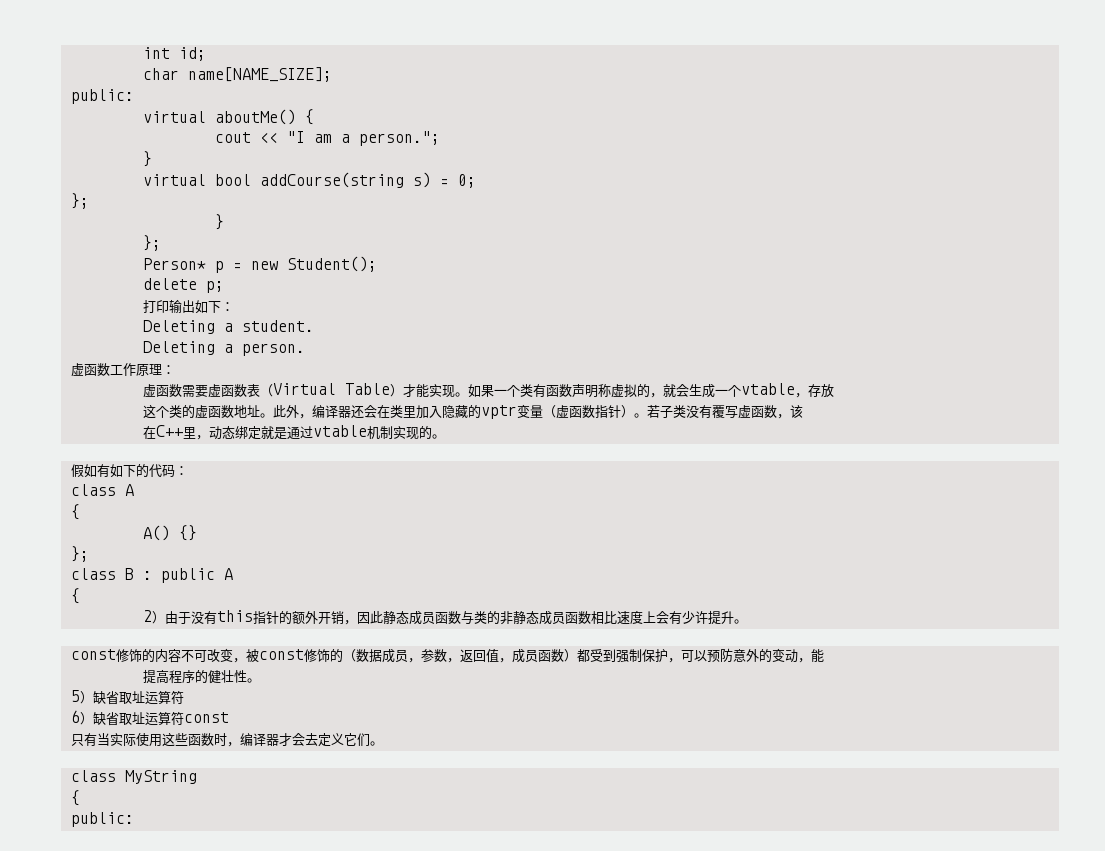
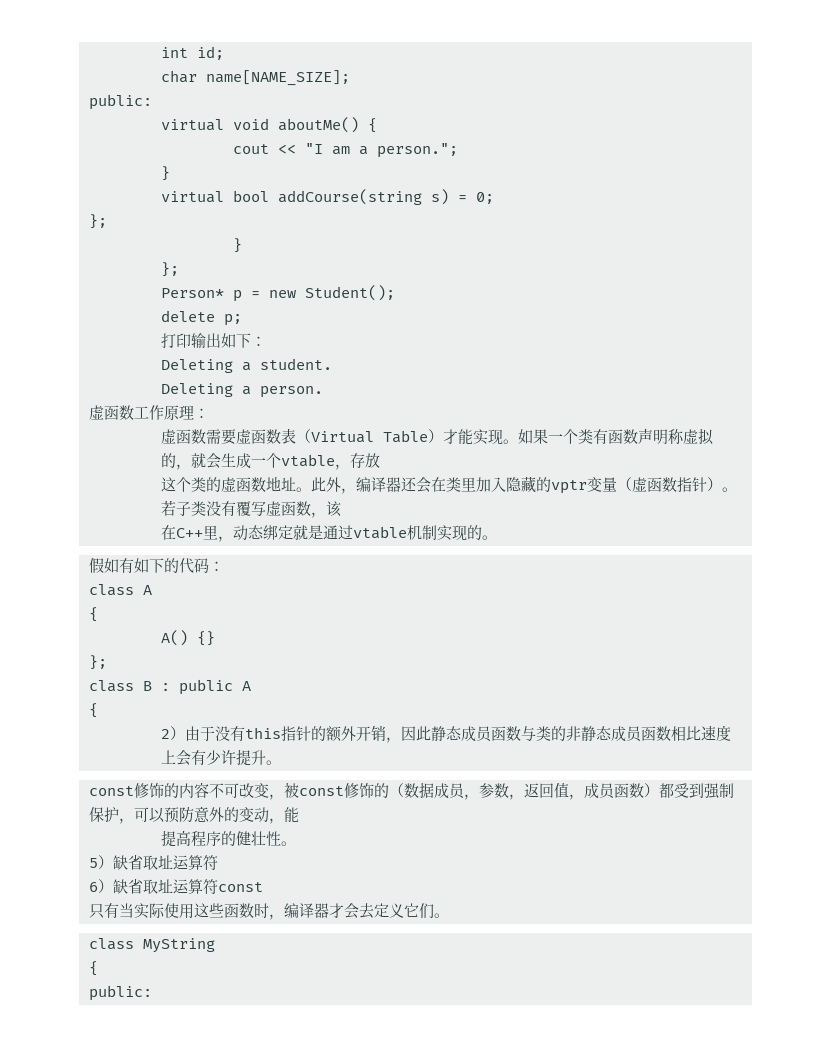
(207, 117) none -> [232,118,269,130] void

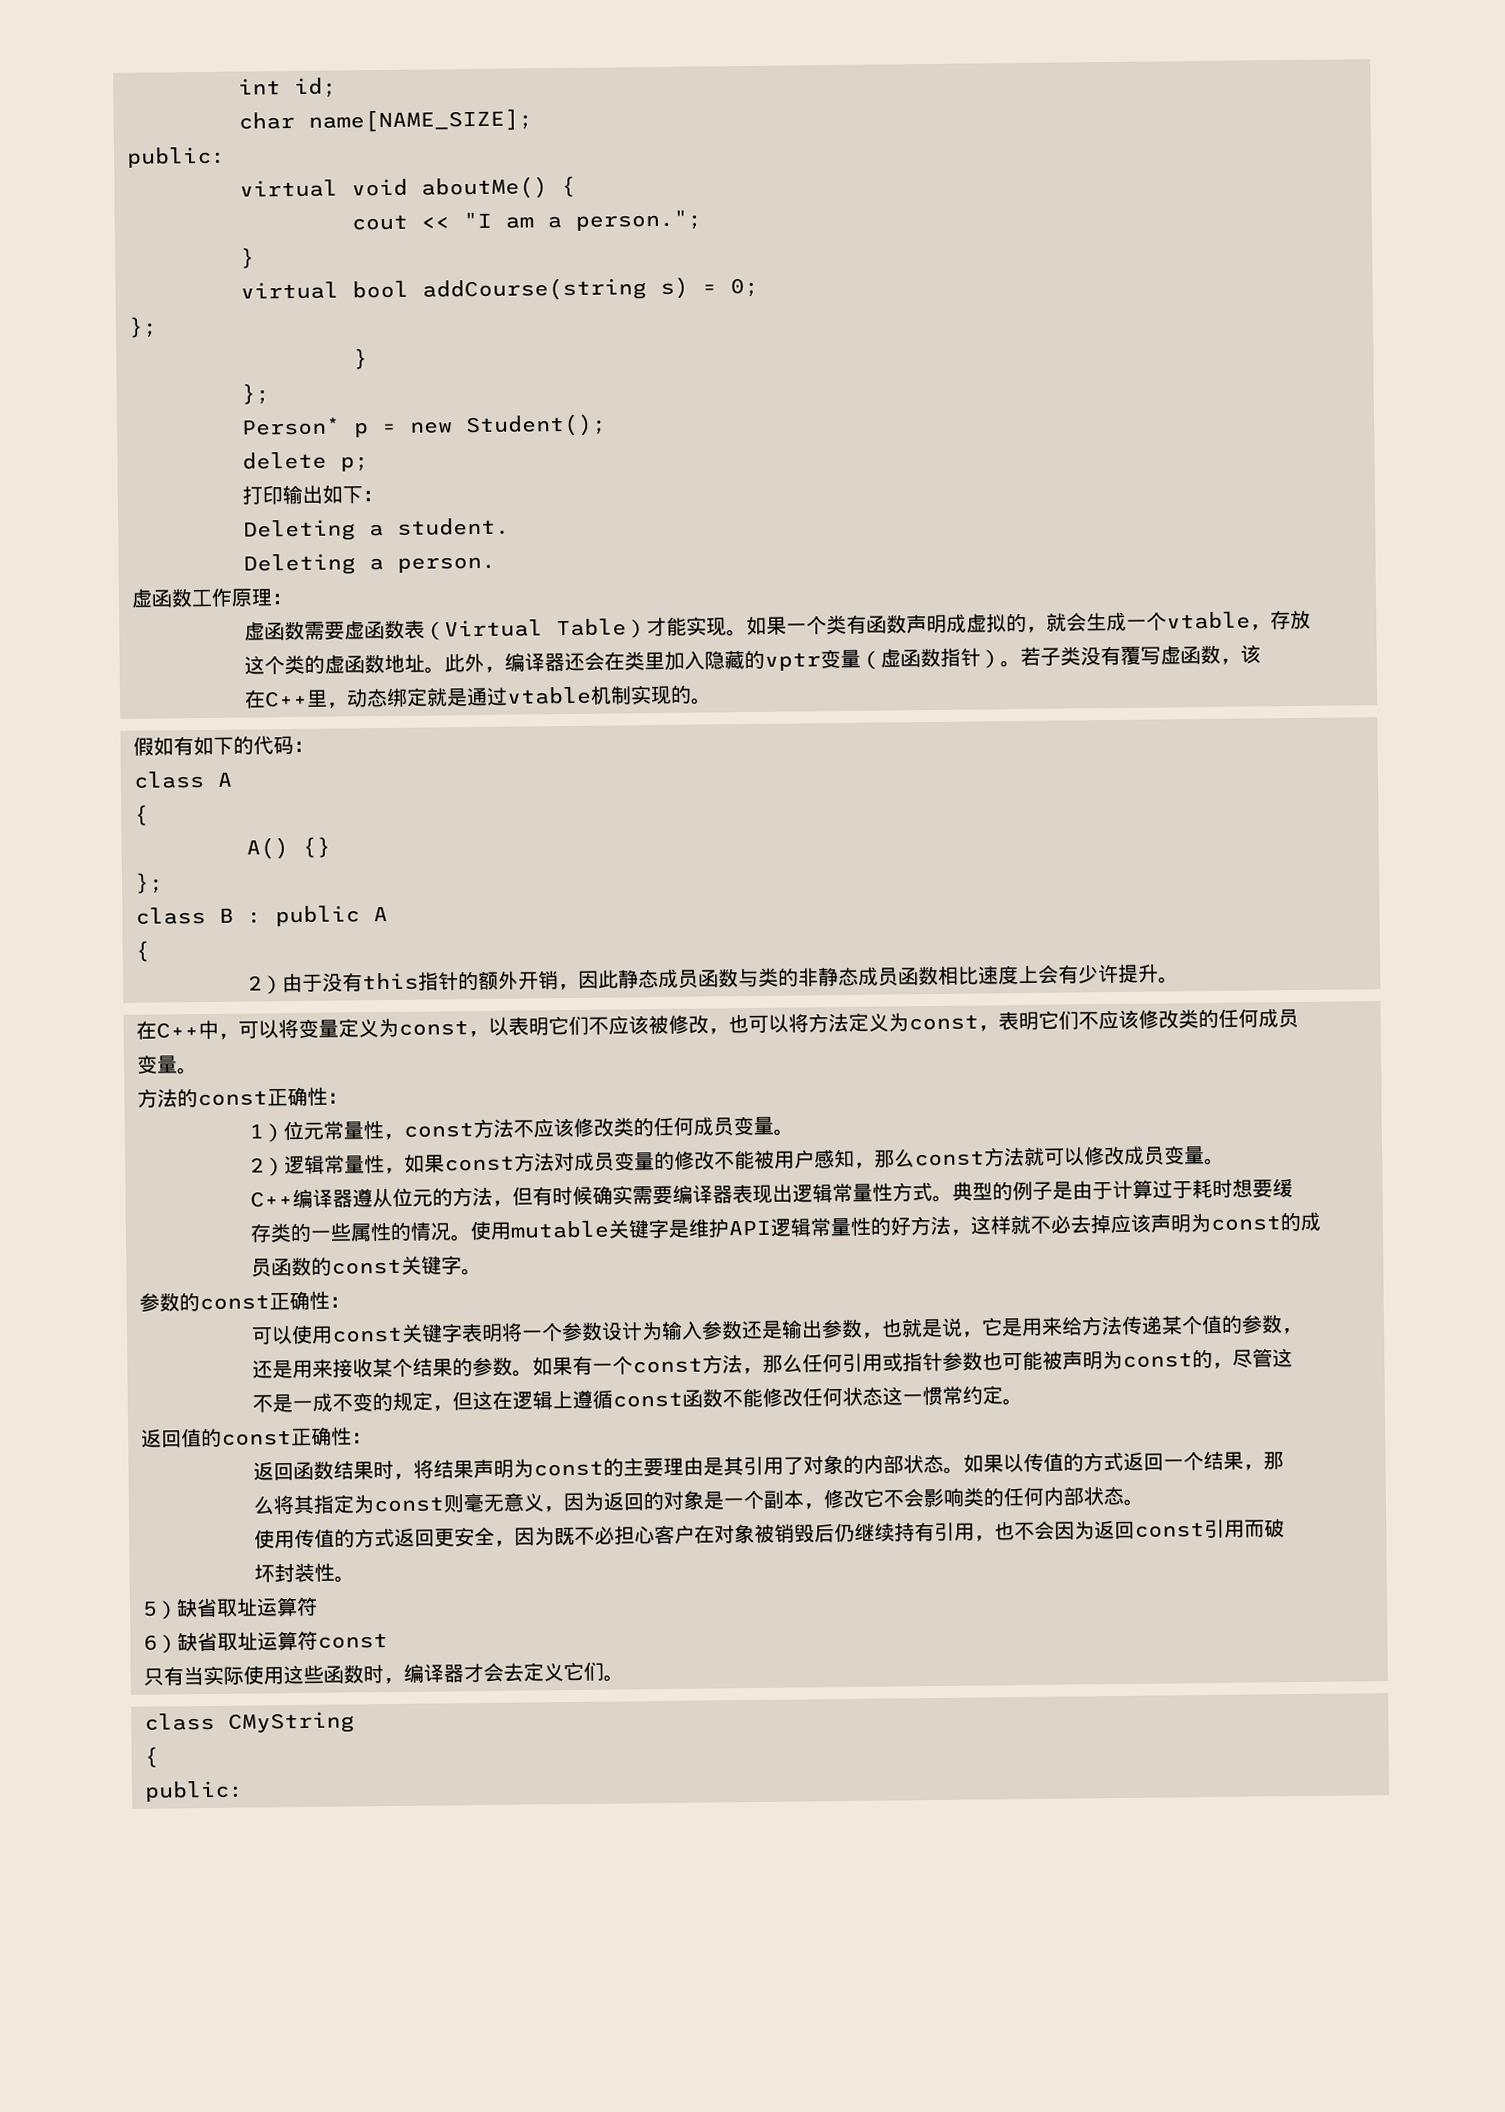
[667,429,684,444] 称 -> [945,613,967,633] 成
[88,782,734,800] [88,806,299,824] [160,830,266,847] const修饰的内容不可改变，被const修饰的（数据成员，参数，返回值，成员函数）都受到强制保护，可以预防意外的变动，能 // 提高程序的健壮 -> [135,1008,1299,1040] [135,1054,198,1075] [136,1086,348,1108] [248,1115,794,1143] [249,1145,1225,1177] [249,1178,1293,1209] [249,1211,1321,1243] [250,1255,482,1278] [138,1290,350,1312] [250,1314,1303,1345] [251,1348,1293,1379] [251,1385,1023,1413] [140,1426,372,1448] [252,1450,1284,1481] [252,1485,1144,1515] [253,1518,1285,1549] [253,1562,315,1583] 在C++中，可以将变量定义为const，以表明它们不应该被修改，也可以将方法定义为const，表明它们不应该修改类的任何成员 // 变量。 // 方法的const正确性： // 1）位元常量性，const方法不应该修改类的任何成员变量。 // 2）逻辑常量性，如果const方法对成员变量的修改不能被用户感知，那么const方法就可以修改成员变量。 // C++编译器遵从位元的方法，但有时候确实需要编译器表现出逻辑常量性方式。典型的例子是由于计算过于耗时想要缓 // 存类的一些属性的情况。使用mutable关键字是维护API逻辑常量性的好方法，这样就不必去掉应该声明为const的成 // 员函数的const关键字。 // 参数的const正确性： // 可以使用const关键字表明将一个参数设计为输入参数还是输出参数，也就是说，它是用来给方法传递某个值的参数， // 还是用来接收某个结果的参数。如果有一个const方法，那么任何引用或指针参数也可能被声明为const的，尽管这 // 不是一成不变的规定，但这在逻辑上遵循const函数不能修改任何状态这一惯常约定。 // 返回值的const正确性： // 返回函数结果时，将结果声明为const的主要理由是其引用了对象的内部状态。如果以传值的方式返回一个结果，那 // 么将其指定为const则毫无意义，因为返回的对象是一个副本，修改它不会影响类的任何内部状态。 // 使用传值的方式返回更安全，因为既不必担心客户在对象被销毁后仍继续持有引用，也不会因为返回const引用而破 // 坏封装
[142,938,215,953] MyString -> [227,1711,355,1734] CMyString

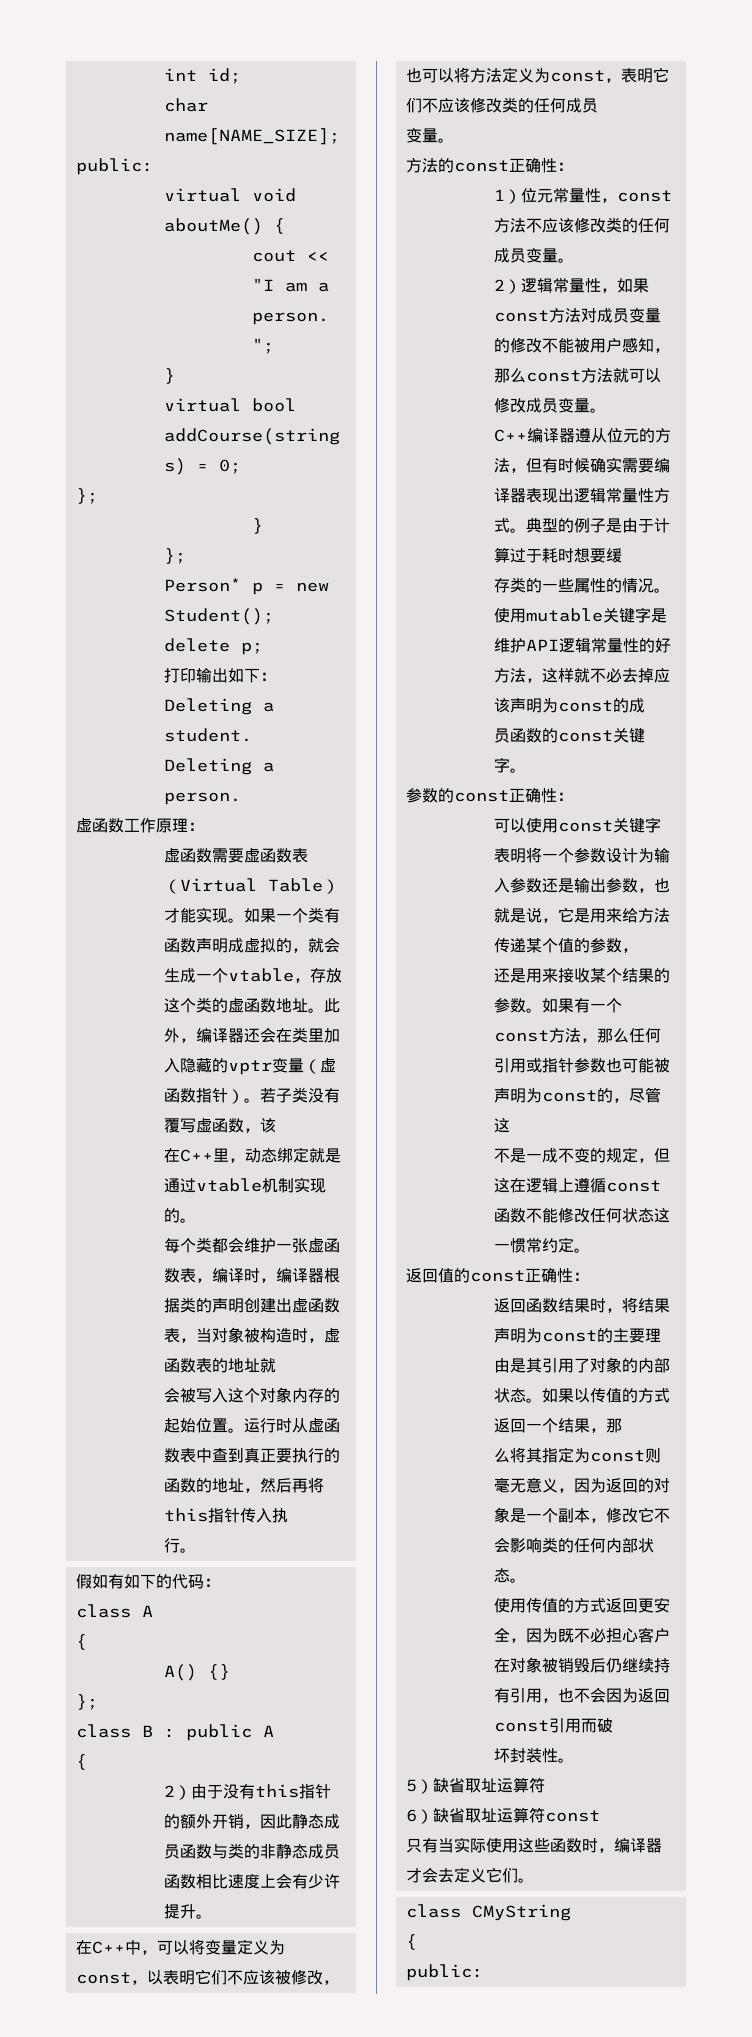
(712, 701) none -> [163,1237,340,1253] [163,1268,340,1283] [163,1297,340,1313] [163,1327,340,1343] [163,1358,276,1373] [163,1387,340,1403] [163,1417,340,1433] [163,1448,340,1463] [163,1477,324,1493] [163,1508,288,1523] [163,1538,196,1553] // 每个类都会维护一张虚函数表，编译时，编译器根据类的声明创建出虚函数表，当对象被构造时，虚函数表的地址就 // 会被写入这个对象内存的起始位置。运行时从虚函数表中查到真正要执行的函数的地址，然后再将this指针传入执 // 行。

